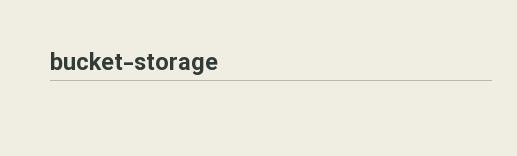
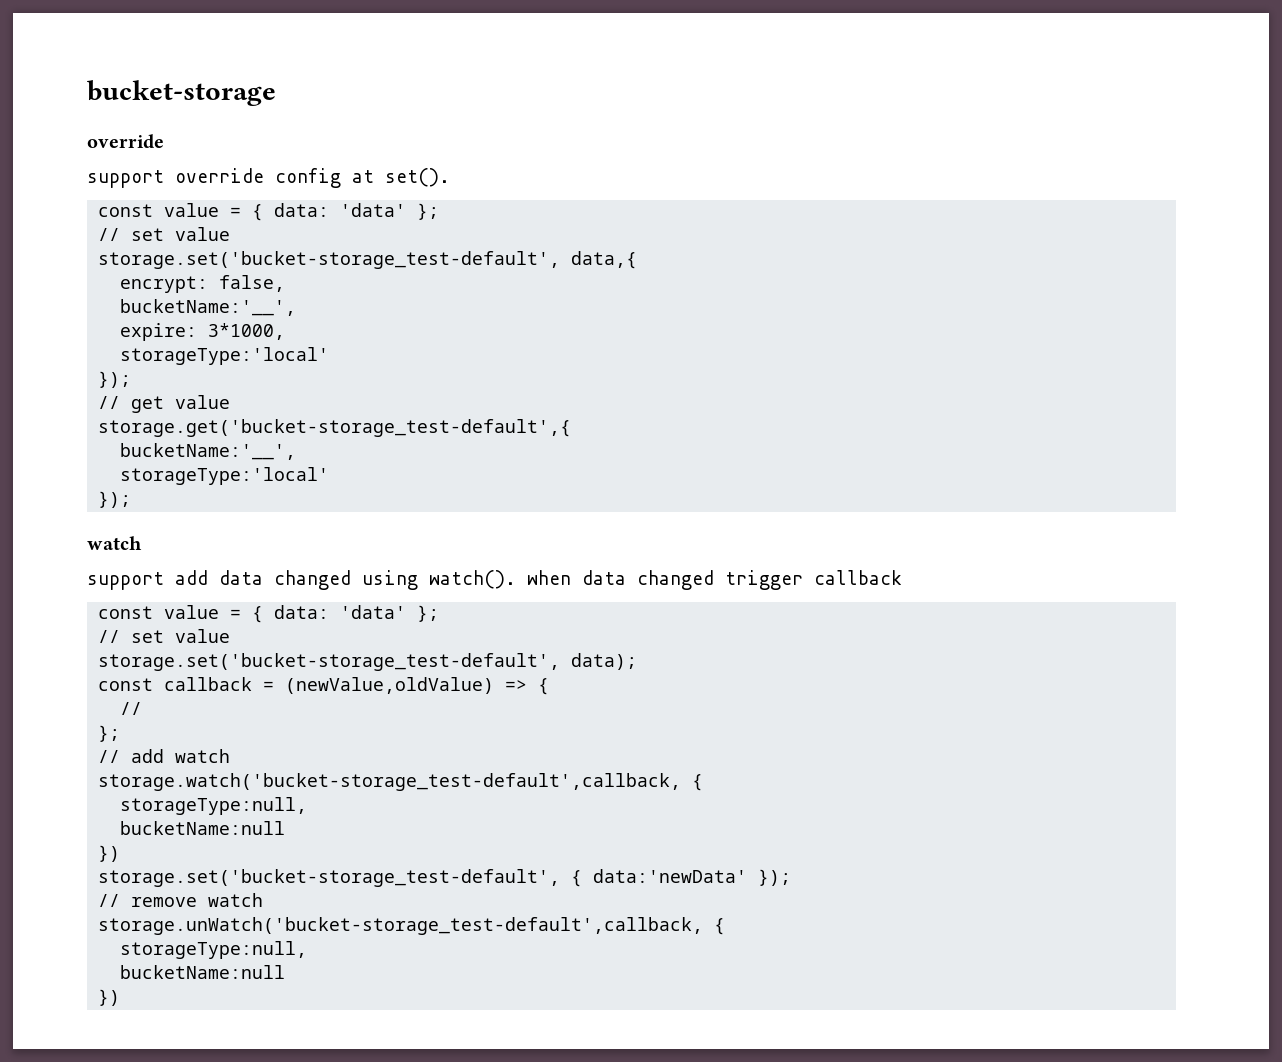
(218, 63) none -> [87,134,164,149] [87,168,450,188] [98,203,440,221] [98,227,231,241] [98,251,638,269] [120,275,286,293] [120,299,297,316] [120,323,286,341] [120,347,330,365] [98,371,132,388] [98,395,231,413] [98,419,572,437] [120,443,297,460] [120,467,330,485] [98,491,132,508] [87,536,142,550] [87,570,902,590] [98,605,440,623] [98,629,231,643] [98,653,638,671] [98,677,550,695] [120,702,143,715] [98,725,121,742] [98,749,231,763] [98,773,704,791] [120,797,308,815] [120,821,286,835] [98,845,121,862] [98,869,792,887] [98,893,264,907] [98,917,726,935] [120,941,308,959] [120,965,286,979] [98,989,121,1006] // override // support override config at set(). // const value = { data: 'data' }; // // set value // storage.set('bucket-storage_test-default', data,{ // encrypt: false, // bucketName:'__', // expire: 3*1000, // storageType:'local' // }); // // get value // storage.get('bucket-storage_test-default',{ // bucketName:'__', // storageType:'local' // }); // watch // support add data changed using watch(). when data changed trigger callback // const value = { data: 'data' }; // // set value // storage.set('bucket-storage_test-default', data); // const callback = (newValue,oldValue) => { // // // }; // // add watch // storage.watch('bucket-storage_test-default',callback, { // storageType:null, // bucketName:null // }) // storage.set('bucket-storage_test-default', { data:'newData' }); // // remove watch // storage.unWatch('bucket-storage_test-default',callback, { // storageType:null, // bucketName:null // })

